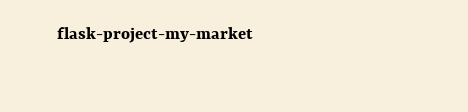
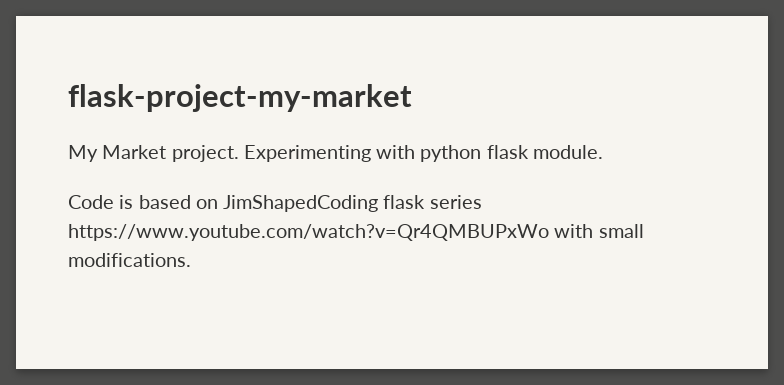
(253, 35) none -> [68,145,603,162] [68,195,482,212] [68,224,644,241] [68,253,191,267] // My Market project. Experimenting with python flask module. // Code is based on JimShapedCoding flask series https://www.youtube.com/watch?v=Qr4QMBUPxWo with small modifications.

